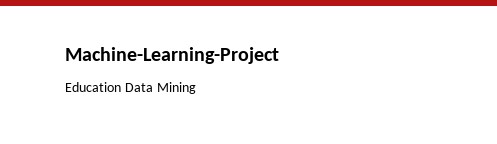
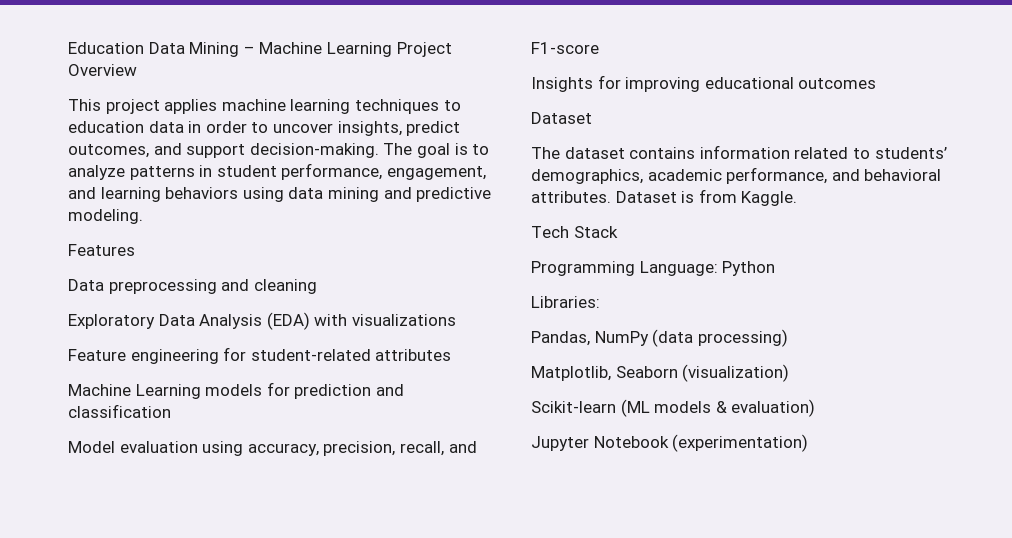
[65,47,279,64] Machine-Learning-Project // -> (68, 48) none
(196, 88) none -> [243,42,452,57] [68,64,137,76] [68,99,461,114] [68,121,461,136] [68,143,490,158] [68,163,486,180] [68,187,492,202] [68,209,143,224] [68,244,135,256] [68,279,317,294] [68,312,456,330] [68,347,452,364] [68,382,404,399] [68,404,171,418] [68,441,477,456] [531,42,599,54] [531,75,877,92] [531,112,592,124] [531,145,947,159] [531,167,942,184] [531,189,798,206] [531,226,618,238] [531,261,776,276] [531,296,600,308] [531,329,788,347] [531,364,790,382] [531,399,816,417] [531,434,809,452] – Machine Learning Project Overview // This project applies machine learning techniques to education data in order to uncover insights, predict outcomes, and support decision-making. The goal is to analyze patterns in student performance, engagement, and learning behaviors using data mining and predictive modeling. // Features // Data preprocessing and cleaning // Exploratory Data Analysis (EDA) with visualizations // Feature engineering for student-related attributes // Machine Learning models for prediction and classification // Model evaluation using accuracy, precision, recall, and F1-score // Insights for improving educational outcomes // Dataset // The dataset contains information related to students’ demographics, academic performance, and behavioral attributes. Dataset is from Kaggle. // Tech Stack // Programming Language: Python // Libraries: // Pandas, NumPy (data processing) // Matplotlib, Seaborn (visualization) // Scikit-learn (ML models & evaluation) // Jupyter Notebook (experimentation)

